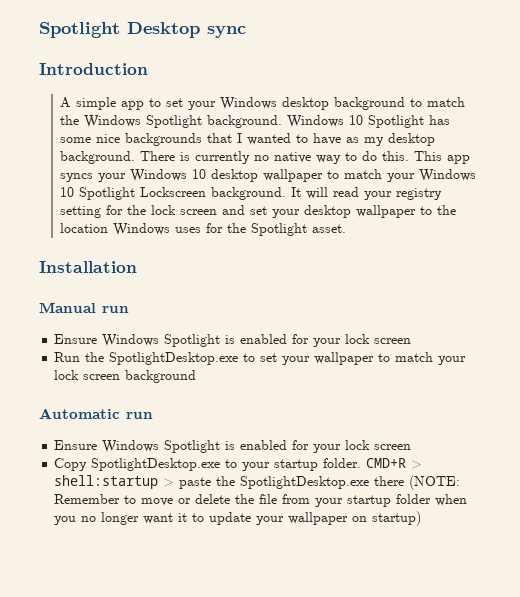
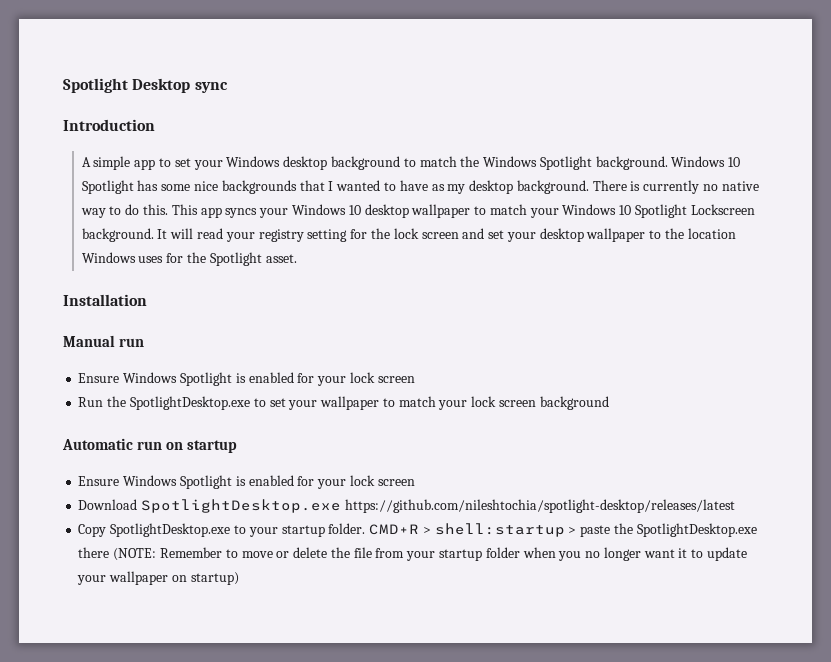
[54,440,412,453] // Ensure Windows Spotlight is enabled for your lock screen -> [165,440,237,453] [78,475,415,489] [78,499,735,513] on startup // Ensure Windows Spotlight is enabled for your lock screen // Download SpotlightDesktop.exe https://github.com/nileshtochia/spotlight-desktop/releases/latest

